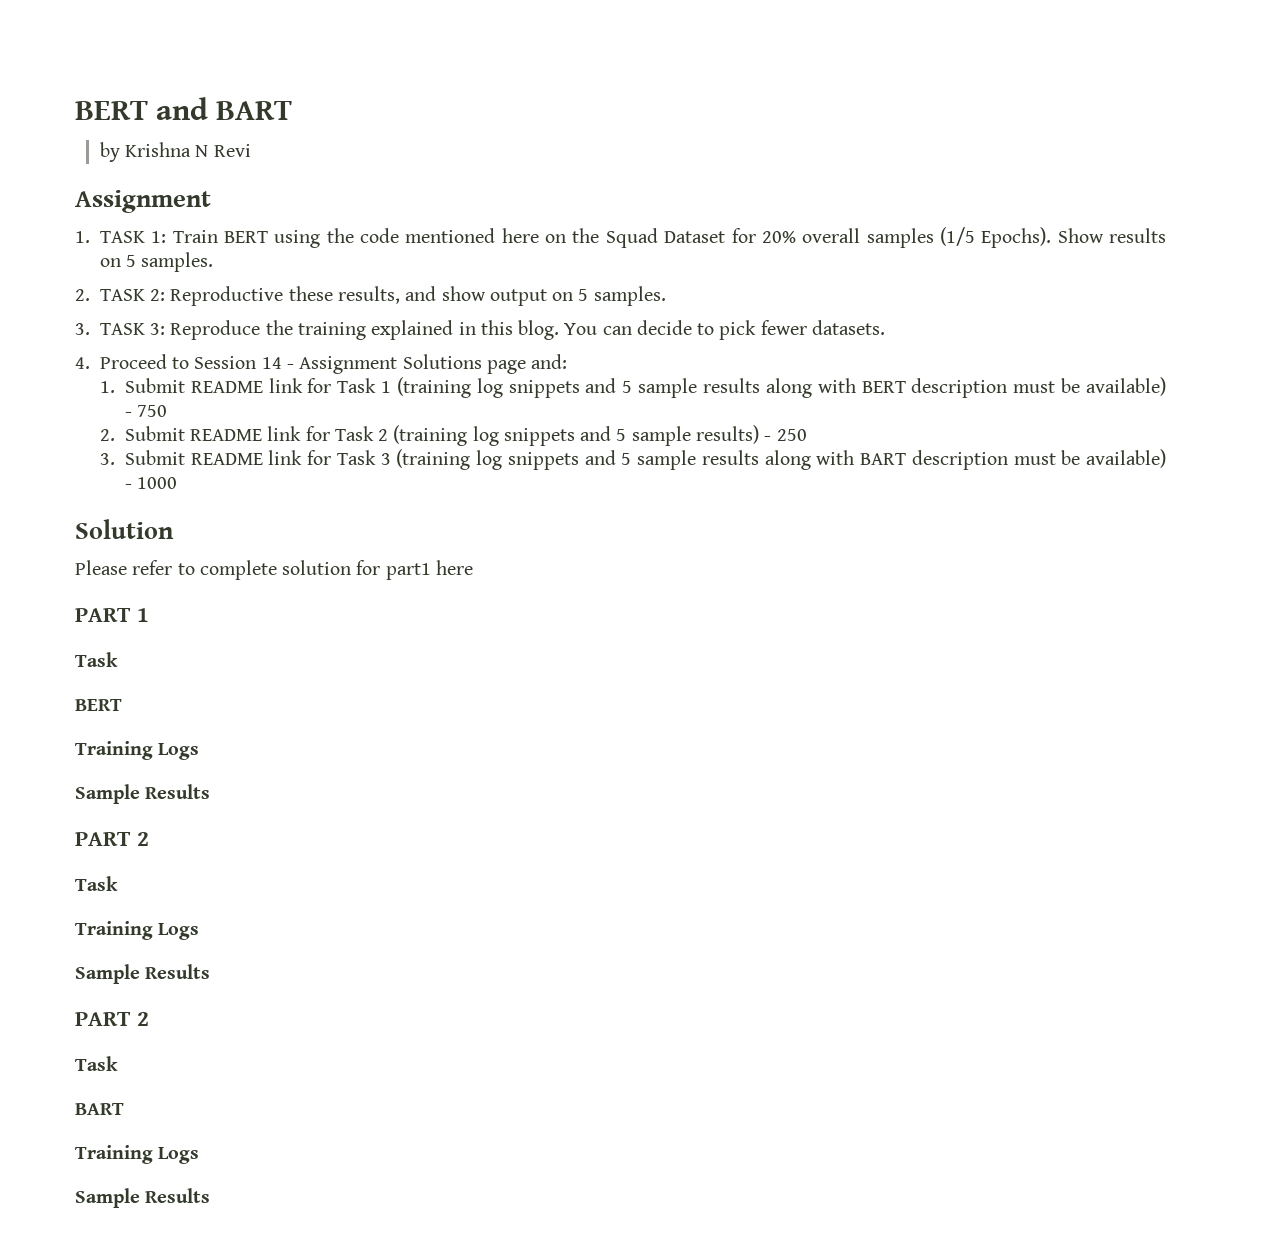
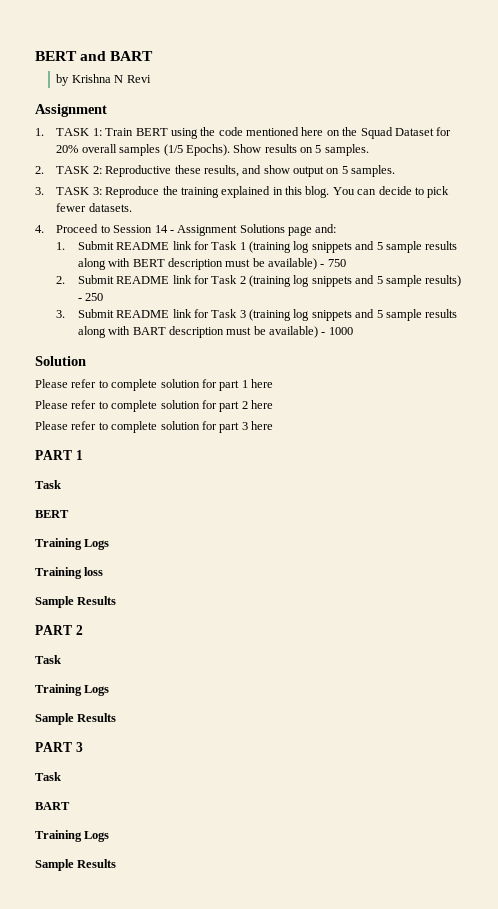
[385,563,431,580] part1 -> [219,379,273,391] [35,400,273,412] [35,421,248,433] part 1 here // Please refer to complete solution for part 2 here // Please refer to complete solution for part 3
(200, 751) none -> [35,567,104,579] // Training loss
[137,1012,150,1026] 2 -> [75,742,83,752] 3

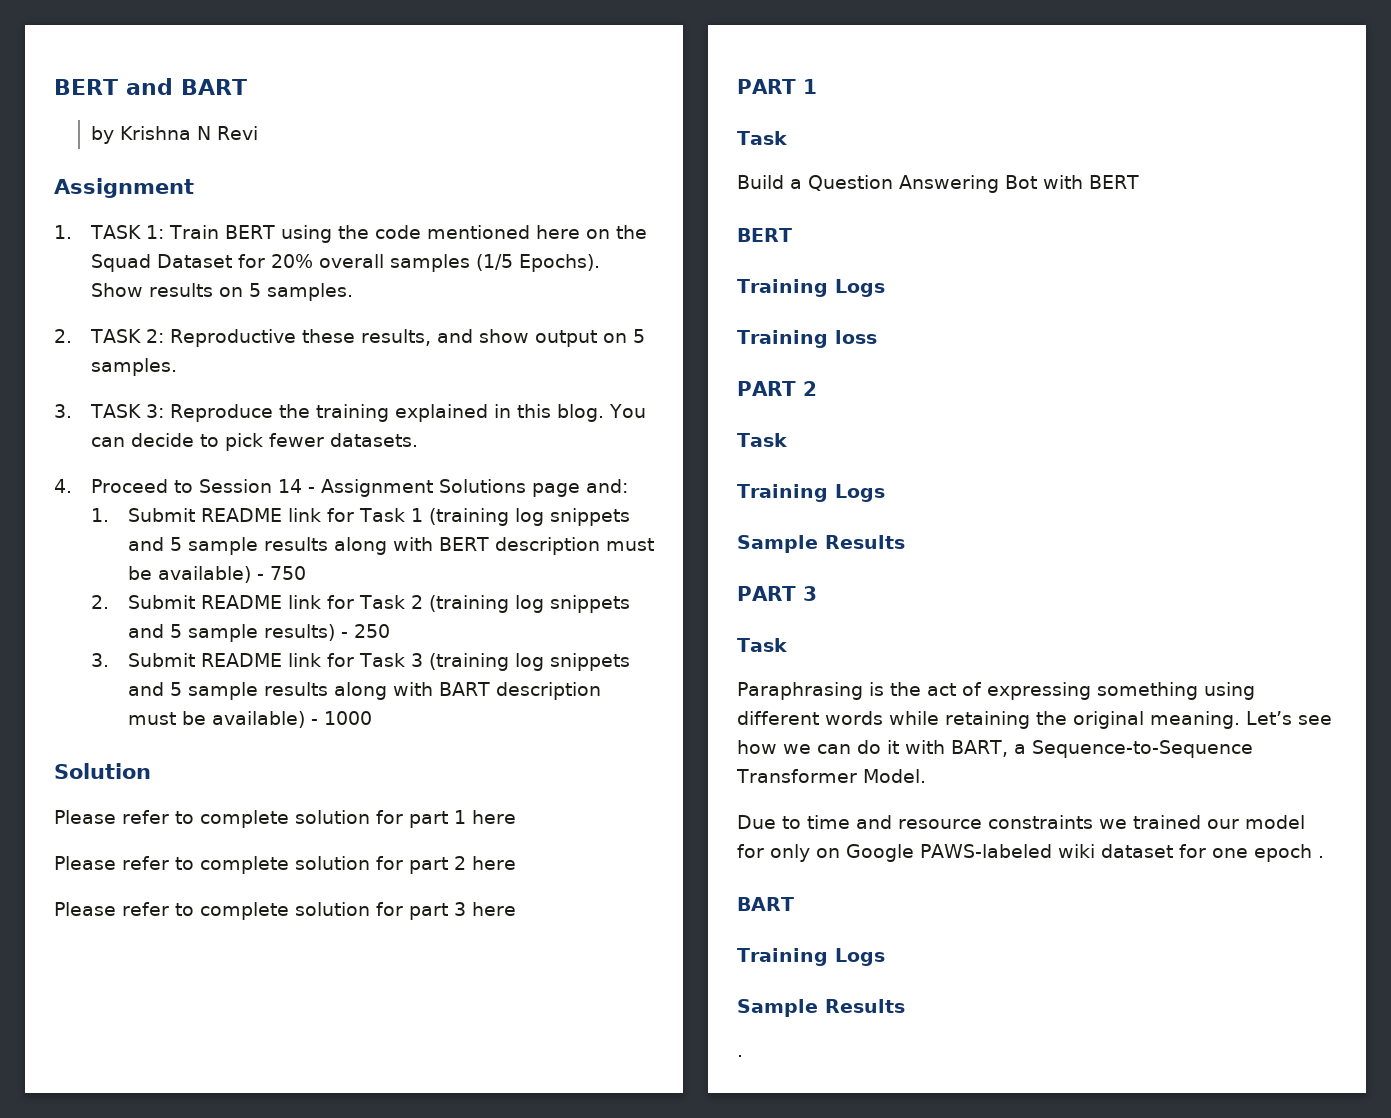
(61, 484) none -> [737,175,1139,193] // Build a Question Answering Bot with BERT
[35,596,117,608] // Sample Results -> (877, 337) none
(61, 776) none -> [737,682,1255,700] [737,711,1332,729] [737,740,1253,758] [736,769,926,783] [737,815,1305,829] [737,844,1324,862] // Paraphrasing is the act of expressing something using different words while retaining the original meaning. Let’s see how we can do it with BART, a Sequence-to-Sequence Transformer Model. // Due to time and resource constraints we trained our model for only on Google PAWS-labeled wiki dataset for one epoch .
(117, 863) none -> [737,1055,743,1057] // .

